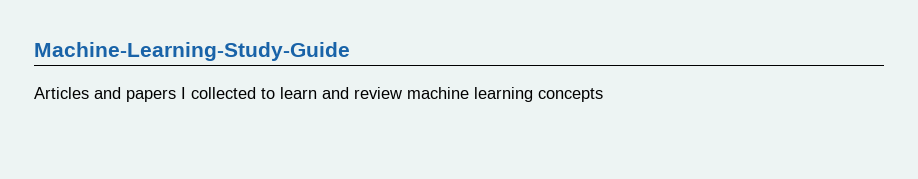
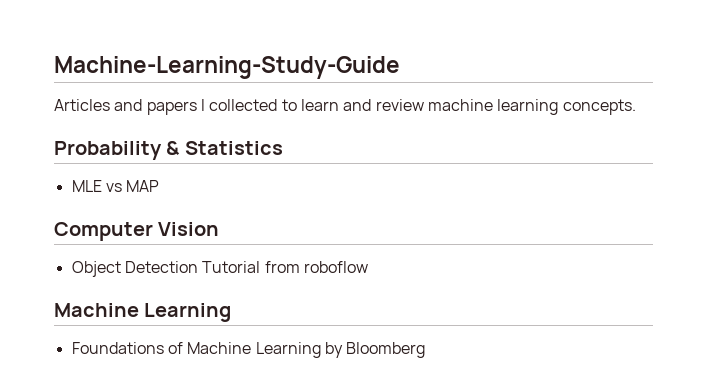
[538,88,603,102] concepts -> [562,99,636,115] [54,141,283,160] [71,180,160,192] [54,222,220,241] [71,261,368,277] [54,303,232,322] [71,342,426,358] concepts. // Probability & Statistics // MLE vs MAP // Computer Vision // Object Detection Tutorial from roboflow // Machine Learning // Foundations of Machine Learning by Bloomberg

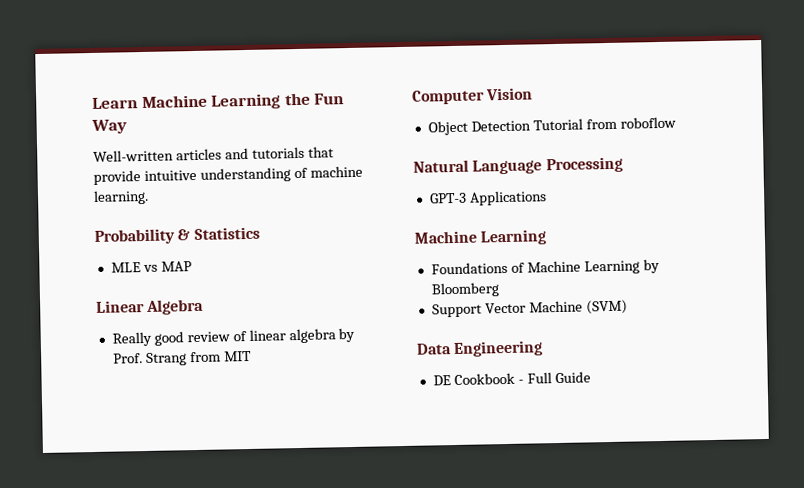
[54,56,400,79] [54,99,636,115] Machine-Learning-Study-Guide // Articles and papers I collected to learn and review machine learning concepts. -> [92,92,345,110] [91,119,127,134] [93,146,334,162] [93,165,363,185] [93,189,149,205] Learn Machine Learning the Fun Way // Well-written articles and tutorials that provide intuitive understanding of machine learning.
(160, 186) none -> [96,298,205,315] [111,327,356,347] [112,350,252,366] // Linear Algebra // Really good review of linear algebra by Prof. Strang from MIT
(368, 267) none -> [413,156,623,175] [429,190,547,206] // Natural Language Processing // GPT-3 Applications
(426, 350) none -> [431,299,628,318] [416,340,544,358] [432,371,591,386] // Support Vector Machine (SVM) // Data Engineering // DE Cookbook - Full Guide

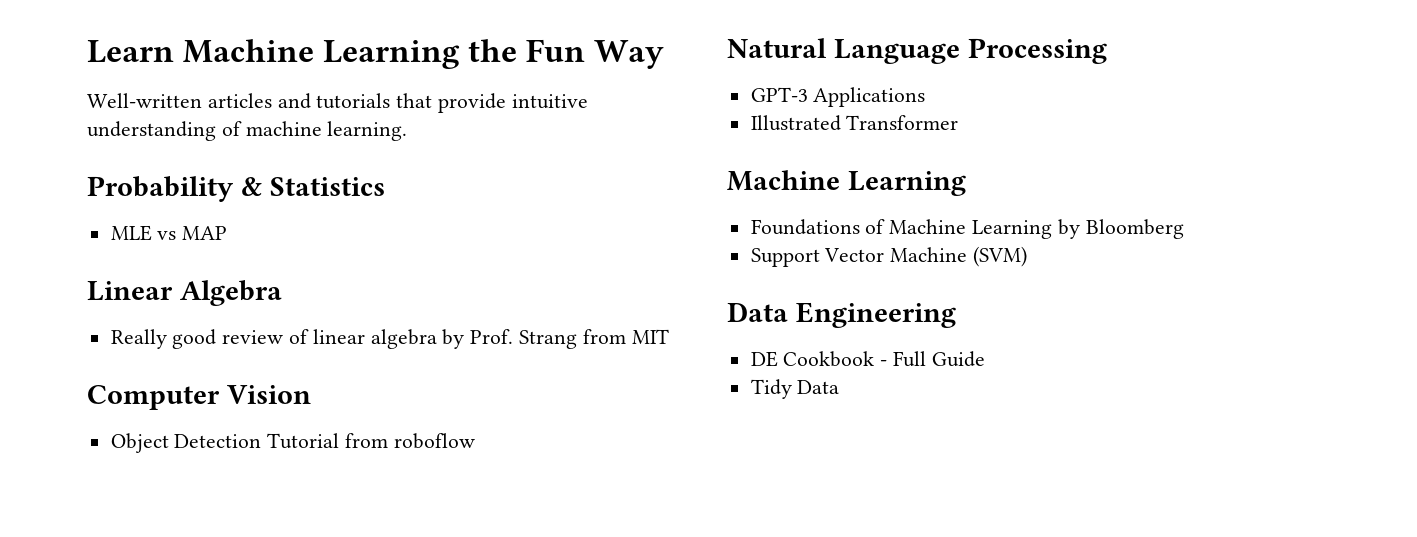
(547, 198) none -> [750,115,959,131] // Illustrated Transformer
(591, 377) none -> [750,379,840,399] // Tidy Data

